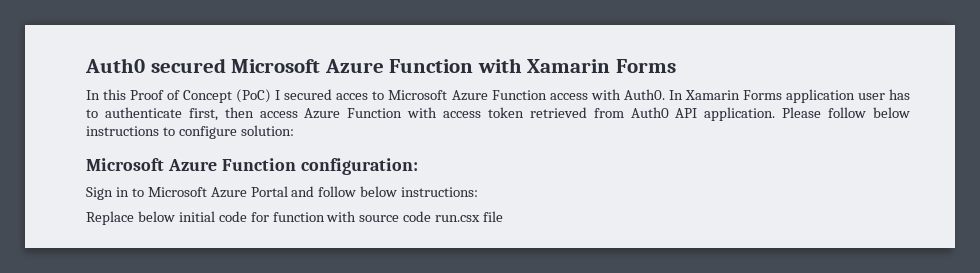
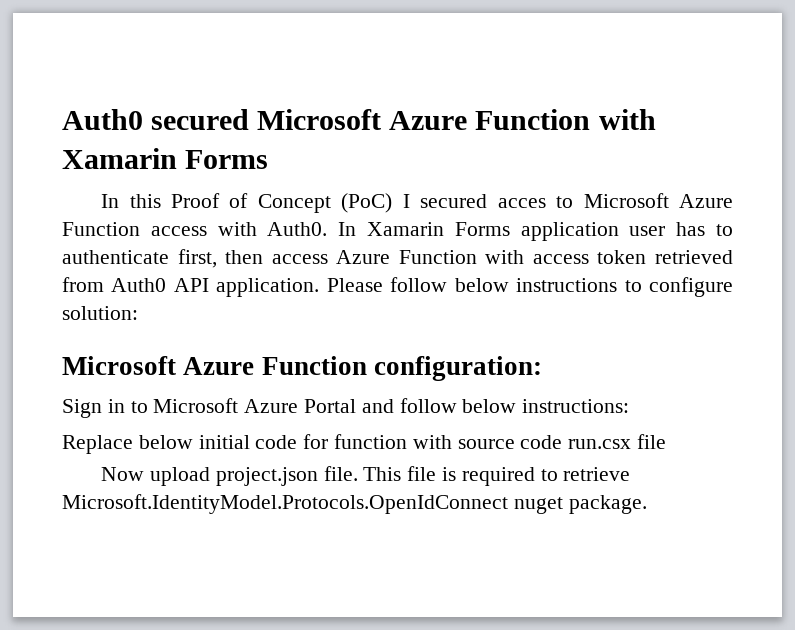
(504, 216) none -> [101,466,631,486] [62,494,647,514] // Now upload project.json file. This file is required to retrieve Microsoft.IdentityModel.Protocols.OpenIdConnect nuget package.

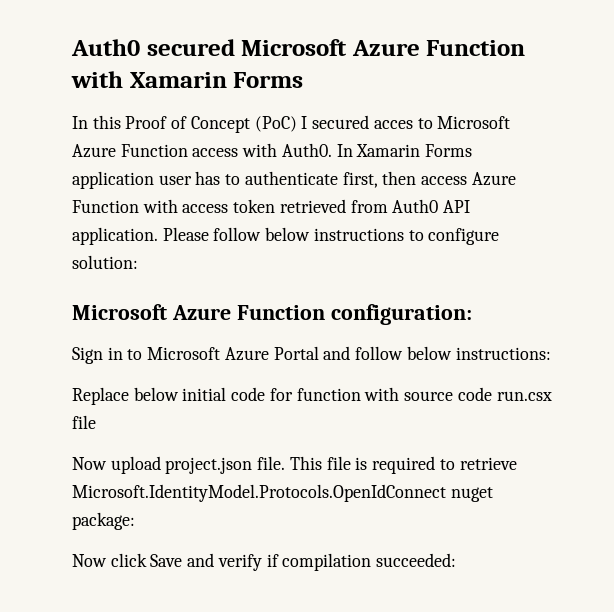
[568,495,647,514] package. -> [72,512,135,530] [72,553,457,571] package: // Now click Save and verify if compilation succeeded:

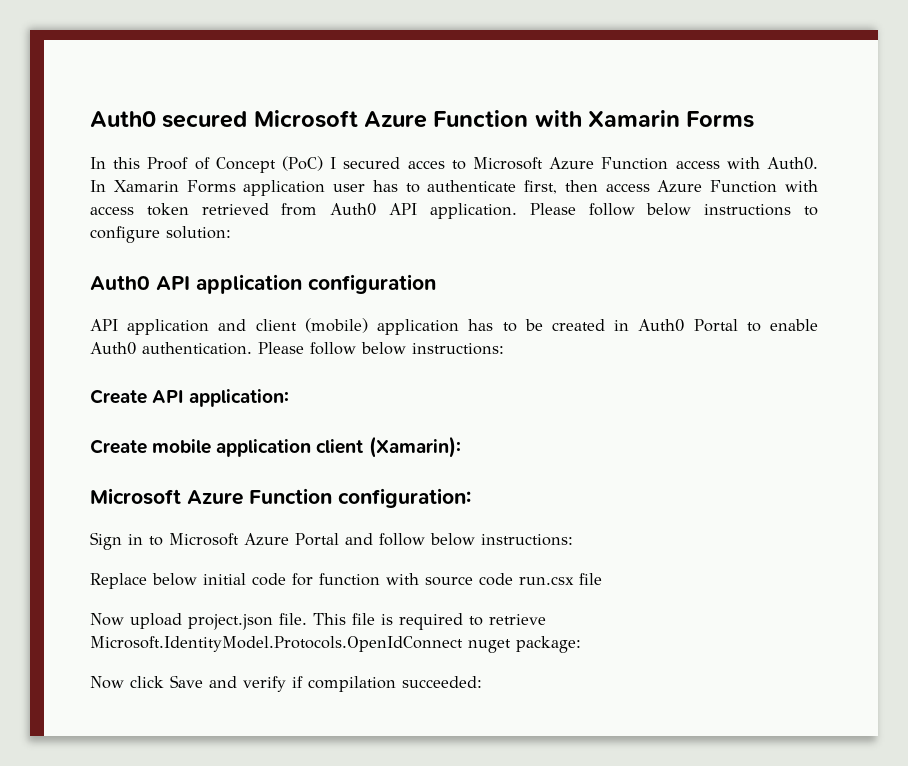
(138, 262) none -> [90,274,436,294] [90,318,818,335] [90,342,504,355] [90,389,290,407] [90,436,461,458] // Auth0 API application configuration // API application and client (mobile) application has to be created in Auth0 Portal to enable Auth0 authentication. Please follow below instructions: // Create API application: // Create mobile application client (Xamarin):

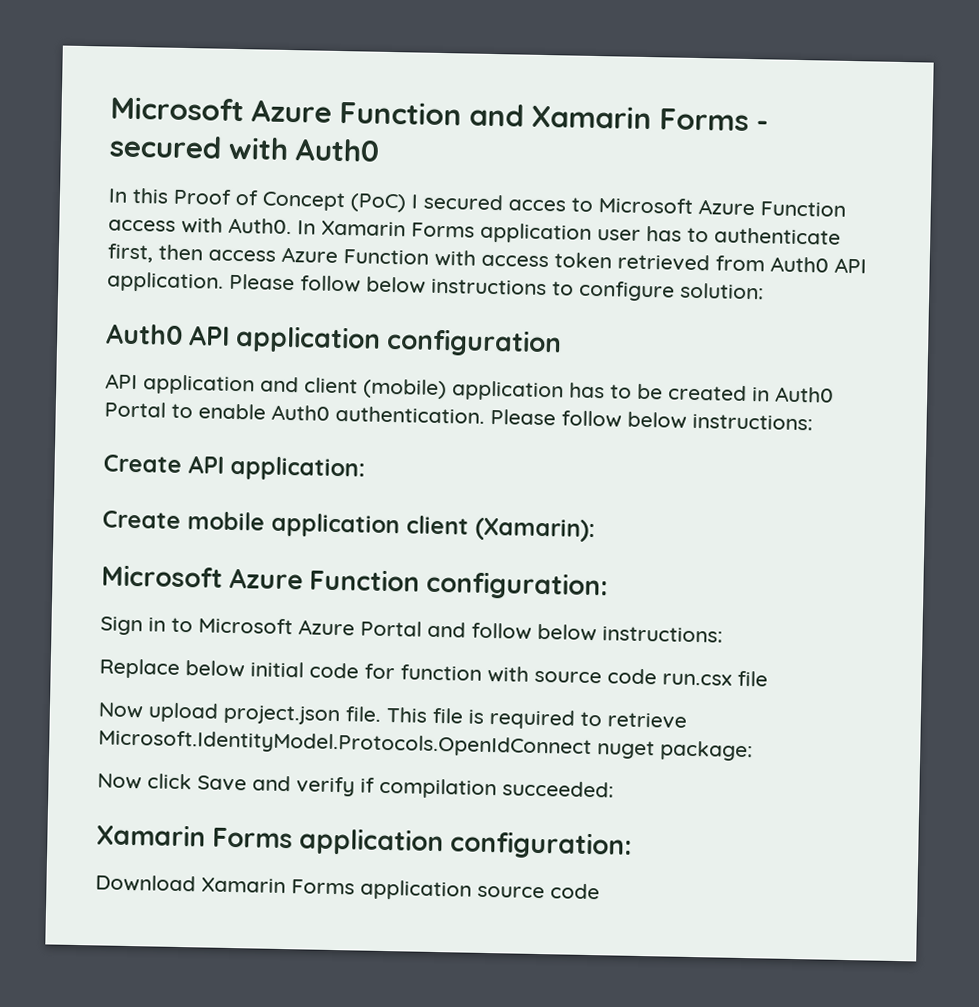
[90,110,755,128] Auth0 secured Microsoft Azure Function with Xamarin Forms -> [110,96,769,132] [109,134,380,162] Microsoft Azure Function and Xamarin Forms - secured with Auth0
(482, 682) none -> [96,823,633,860] [95,874,600,901] // Xamarin Forms application configuration: // Download Xamarin Forms application source code

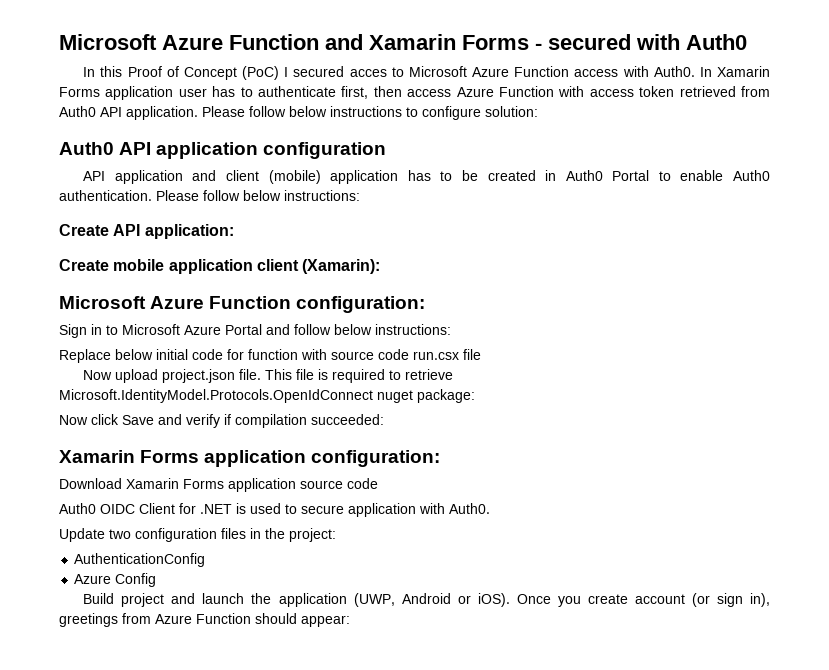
(600, 891) none -> [59,503,490,517] [59,528,336,542] [74,553,206,567] [74,573,157,587] [83,593,770,607] [59,613,350,627] // Auth0 OIDC Client for .NET is used to secure application with Auth0. // Update two configuration files in the project: // AuthenticationConfig // Azure Config // Build project and launch the application (UWP, Android or iOS). Once you create account (or sign in), greetings from Azure Function should appear:

